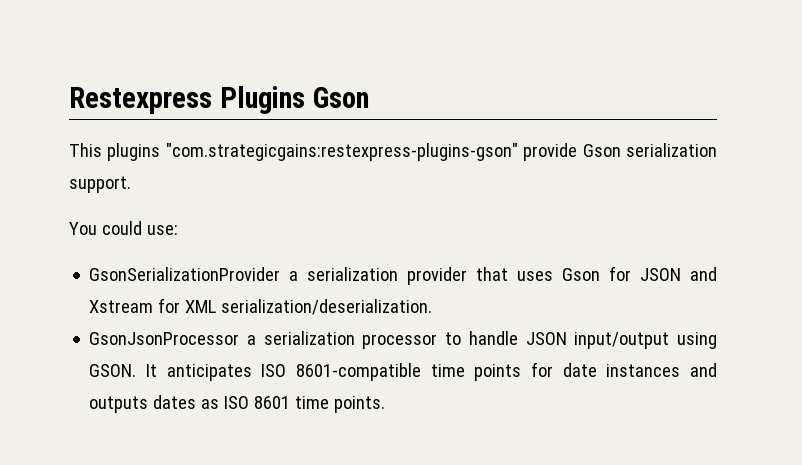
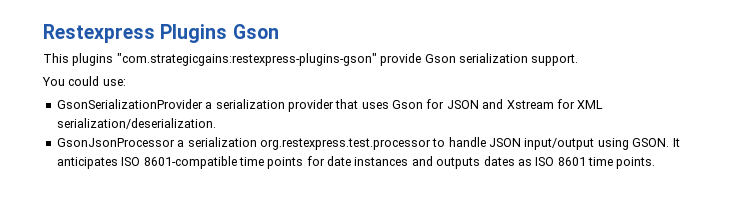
[362,334,438,349] processor -> [259,138,431,150] org.restexpress.test.processor

